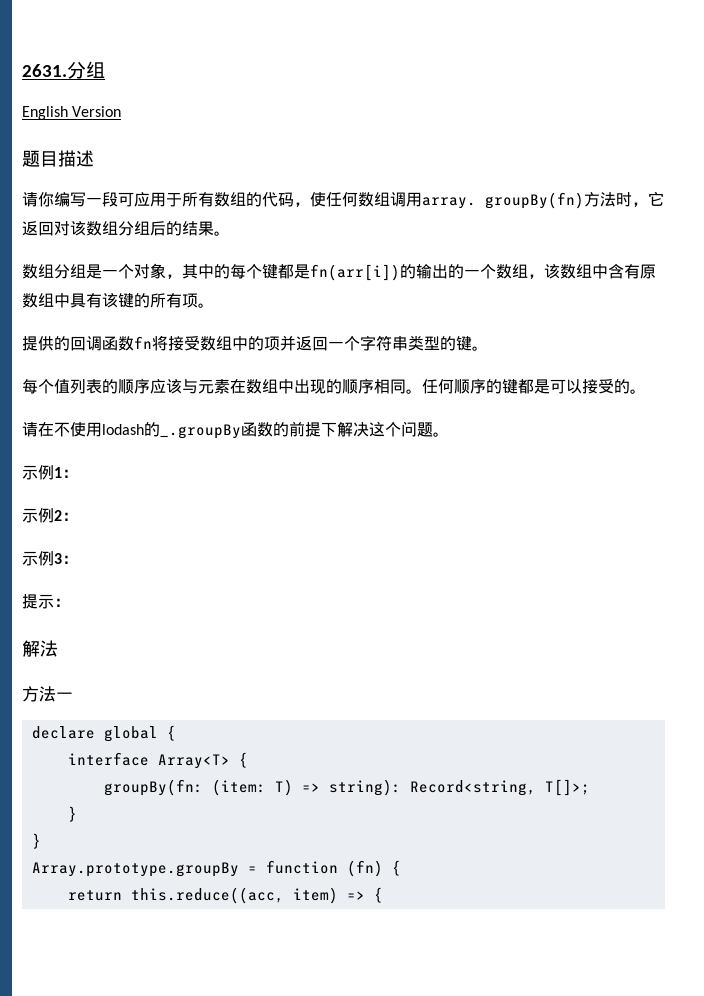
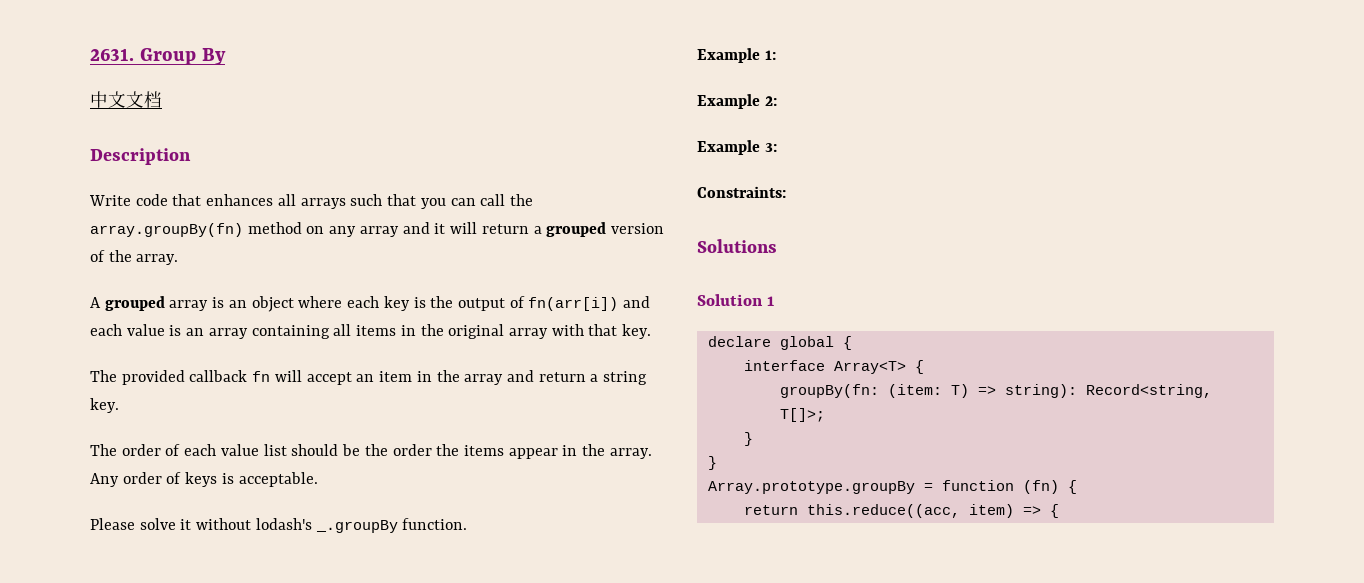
[67,61,105,79] [22,106,122,120] [22,150,94,167] [22,191,664,209] [22,221,230,236] [22,263,656,281] [22,293,214,308] [22,335,488,351] [22,379,646,394] [22,421,449,439] [22,465,78,480] [22,508,78,523] [22,551,78,566] [22,594,70,609] [22,640,58,657] [22,686,73,702] 分组 // English Version // 题目描述 // 请你编写一段可应用于所有数组的代码，使任何数组调用array. groupBy(fn)方法时，它返回对该数组分组后的结果。 // 数组分组是一个对象，其中的每个键都是fn(arr[i])的输出的一个数组，该数组中含有原数组中具有该键的所有项。 // 提供的回调函数fn将接受数组中的项并返回一个字符串类型的键。 // 每个值列表的顺序应该与元素在数组中出现的顺序相同。任何顺序的键都是可以接受的。 // 请在不使用lodash的_.groupBy函数的前提下解决这个问题。 // 示例1： // 示例2： // 示例3： // 提示： // 解法 // 方法一 -> [139,48,226,65] [90,91,162,108] [90,148,191,165] [89,194,533,209] [90,222,664,237] [90,250,179,265] [90,296,651,312] [90,324,652,339] [90,370,648,385] [90,398,119,413] [90,444,652,459] [90,472,318,487] [90,518,468,533] [697,48,776,63] [697,94,777,109] [697,140,777,155] [697,186,786,198] [697,239,777,253] [697,294,775,306] Group By // 中文文档 // Description // Write code that enhances all arrays such that you can call the array.groupBy(fn) method on any array and it will return a grouped version of the array. // A grouped array is an object where each key is the output of fn(arr[i]) and each value is an array containing all items in the original array with that key. // The provided callback fn will accept an item in the array and return a string key. // The order of each value list should be the order the items appear in the array. Any order of keys is acceptable. // Please solve it without lodash's _.groupBy function. // Example 1: // Example 2: // Example 3: // Constraints: // Solutions // Solution 1

